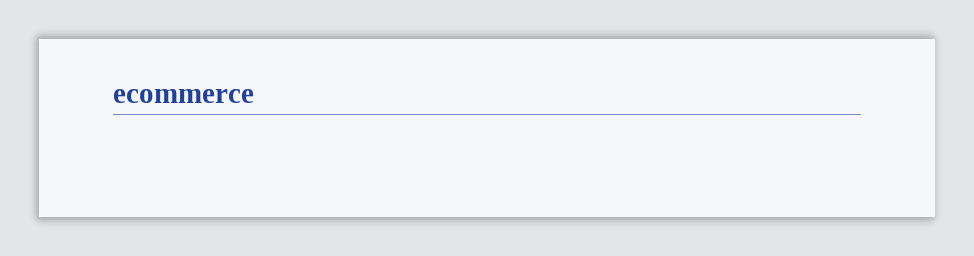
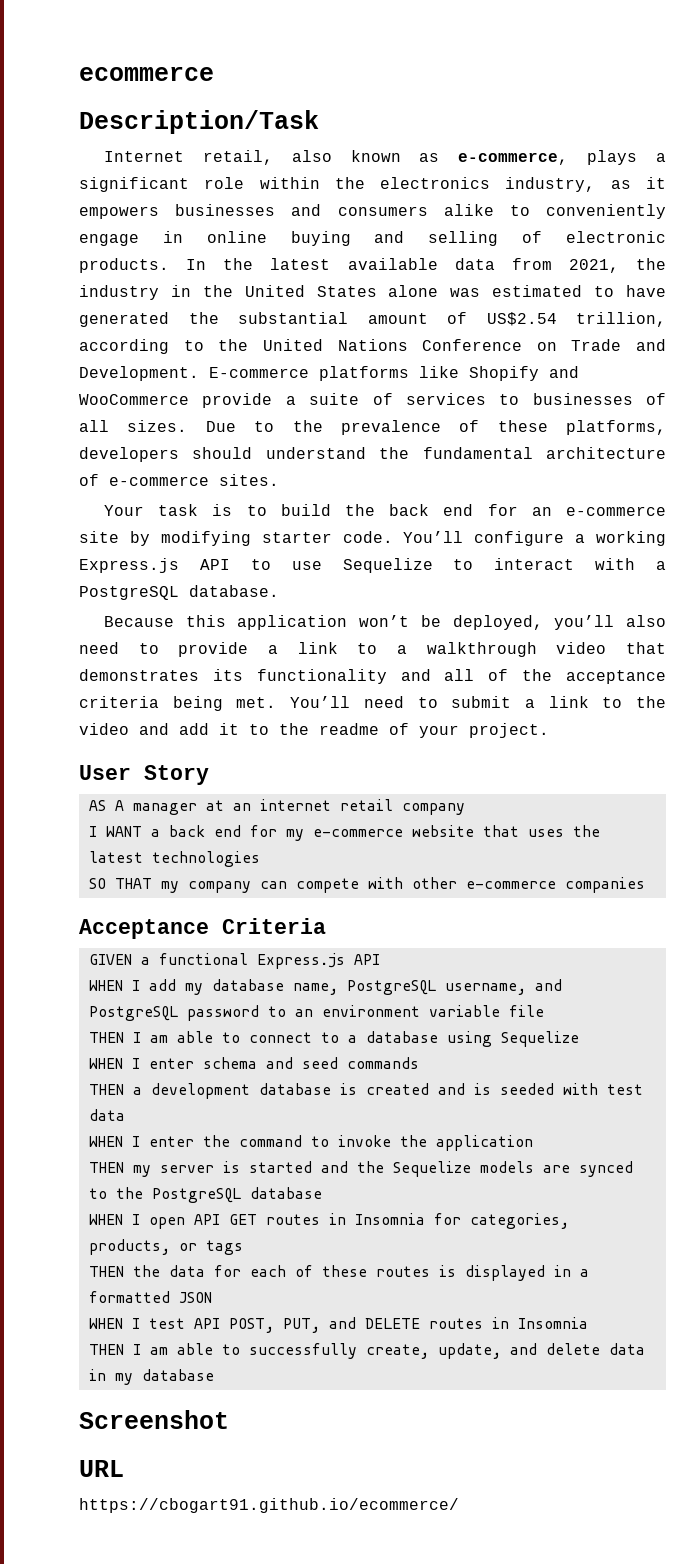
(254, 96) none -> [79,110,319,134] [104,150,666,165] [79,177,666,192] [79,204,666,219] [79,231,666,246] [79,258,666,273] [79,285,667,300] [79,312,666,327] [79,339,666,354] [79,366,579,381] [79,393,666,408] [79,420,666,435] [79,447,666,462] [79,474,279,486] [104,504,666,516] [79,531,666,546] [79,558,666,573] [79,585,279,600] [104,615,666,630] [79,642,666,657] [79,669,666,684] [79,696,666,711] [79,723,549,738] [79,765,209,785] [88,799,465,815] [88,825,600,841] [88,851,260,867] [88,877,645,893] [79,918,326,939] [88,953,380,969] [88,979,562,995] [88,1005,544,1021] [88,1031,579,1047] [88,1057,419,1069] [88,1083,643,1099] [88,1109,125,1121] [88,1135,533,1151] [88,1161,633,1177] [88,1187,322,1203] [88,1213,569,1229] [88,1239,243,1255] [88,1265,589,1281] [88,1291,212,1303] [88,1317,588,1333] [88,1343,645,1359] [88,1369,214,1385] [79,1410,229,1429] [79,1460,124,1477] [79,1498,459,1513] // Description/Task // Internet retail, also known as e-commerce, plays a significant role within the electronics industry, as it empowers businesses and consumers alike to conveniently engage in online buying and selling of electronic products. In the latest available data from 2021, the industry in the United States alone was estimated to have generated the substantial amount of US$2.54 trillion, according to the United Nations Conference on Trade and Development. E-commerce platforms like Shopify and WooCommerce provide a suite of services to businesses of all sizes. Due to the prevalence of these platforms, developers should understand the fundamental architecture of e-commerce sites. // Your task is to build the back end for an e-commerce site by modifying starter code. You’ll configure a working Express.js API to use Sequelize to interact with a PostgreSQL database. // Because this application won’t be deployed, you’ll also need to provide a link to a walkthrough video that demonstrates its functionality and all of the acceptance criteria being met. You’ll need to submit a link to the video and add it to the readme of your project. // User Story // AS A manager at an internet retail company // I WANT a back end for my e-commerce website that uses the latest technologies // SO THAT my company can compete with other e-commerce companies // Acceptance Criteria // GIVEN a functional Express.js API // WHEN I add my database name, PostgreSQL username, and PostgreSQL password to an environment variable file // THEN I am able to connect to a database using Sequelize // WHEN I enter schema and seed commands // THEN a development database is created and is seeded with test data // WHEN I enter the command to invoke the application // THEN my server is started and the Sequelize models are synced to the PostgreSQL database // WHEN I open API GET routes in Insomnia for categories, products, or tags // THEN the data for each of these routes is displayed in a formatted JSON // WHEN I test API POST, PUT, and DELETE routes in Insomnia // THEN I am able to successfully create, update, and delete data in my database // Screenshot // URL // https://cbogart91.github.io/ecommerce/

